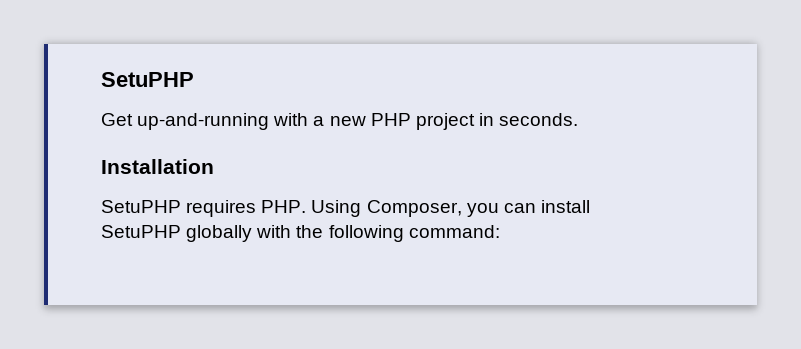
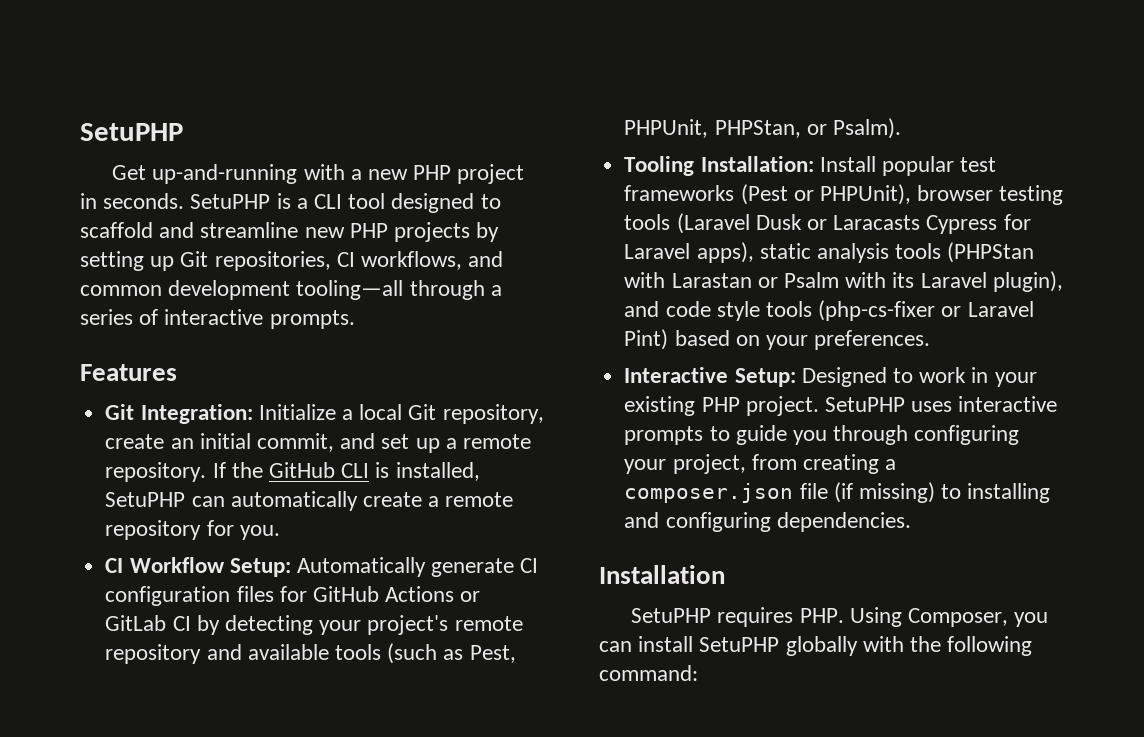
(579, 119) none -> [190,193,501,213] [80,222,500,242] [80,251,504,271] [80,280,502,300] [80,309,355,329] [80,364,177,381] [105,404,544,424] [105,433,531,453] [105,462,480,482] [105,491,514,511] [105,520,280,540] [105,557,539,577] [105,586,481,606] [105,615,523,635] [105,643,516,664] [624,118,901,139] [624,156,997,176] [624,184,1064,205] [624,213,1031,234] [624,242,1035,263] [624,271,1063,292] [624,300,1034,321] [624,329,931,350] [624,367,1037,387] [624,396,1058,416] [624,425,1020,445] [624,454,897,474] [624,482,1051,503] [624,512,911,532] SetuPHP is a CLI tool designed to scaffold and streamline new PHP projects by setting up Git repositories, CI workflows, and common development tooling—all through a series of interactive prompts. // Features // Git Integration: Initialize a local Git repository, create an initial commit, and set up a remote repository. If the GitHub CLI is installed, SetuPHP can automatically create a remote repository for you. // CI Workflow Setup: Automatically generate CI configuration files for GitHub Actions or GitLab CI by detecting your project's remote repository and available tools (such as Pest, PHPUnit, PHPStan, or Psalm). // Tooling Installation: Install popular test frameworks (Pest or PHPUnit), browser testing tools (Laravel Dusk or Laracasts Cypress for Laravel apps), static analysis tools (PHPStan with Larastan or Psalm with its Laravel plugin), and code style tools (php-cs-fixer or Laravel Pint) based on your preferences. // Interactive Setup: Designed to work in your existing PHP project. SetuPHP uses interactive prompts to guide you through configuring your project, from creating a composer.json file (if missing) to installing and configuring dependencies.

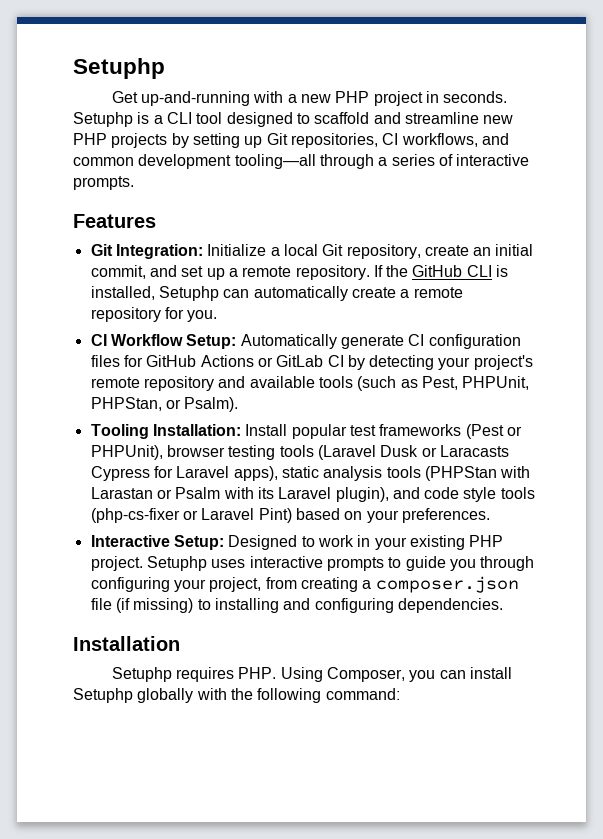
[80,123,183,141] SetuPHP -> [73,58,165,79] Setuphp
[190,194,271,209] SetuPHP -> [73,112,133,127] Setuphp
[105,492,186,507] SetuPHP -> [158,286,219,301] Setuphp
[824,397,905,412] SetuPHP -> [146,556,207,571] Setuphp
[631,608,712,623] SetuPHP -> [111,667,172,682] Setuphp
[699,637,780,652] SetuPHP -> [73,688,133,703] Setuphp

